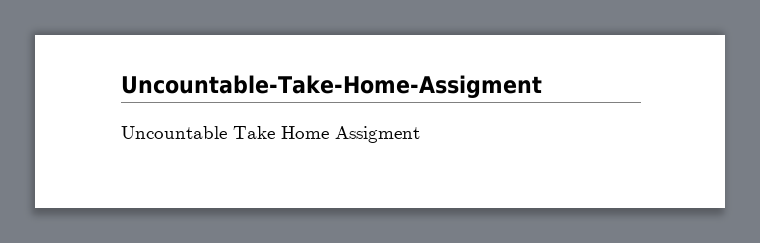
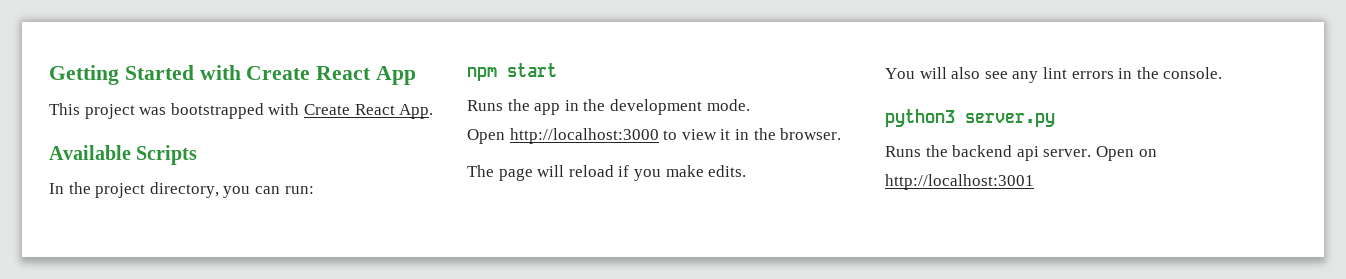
[121,75,542,98] [121,126,420,143] Uncountable-Take-Home-Assigment // Uncountable Take Home Assigment -> [49,65,417,85] [49,103,434,119] [49,145,198,165] [49,182,314,198] [467,63,557,81] [467,99,750,115] [467,128,842,144] [467,165,747,181] [885,67,1223,83] [885,109,1055,127] [885,145,1157,161] [885,174,1034,190] Getting Started with Create React App // This project was bootstrapped with Create React App. // Available Scripts // In the project directory, you can run: // npm start // Runs the app in the development mode. // Open http://localhost:3000 to view it in the browser. // The page will reload if you make edits. // You will also see any lint errors in the console. // python3 server.py // Runs the backend api server. Open on http://localhost:3001

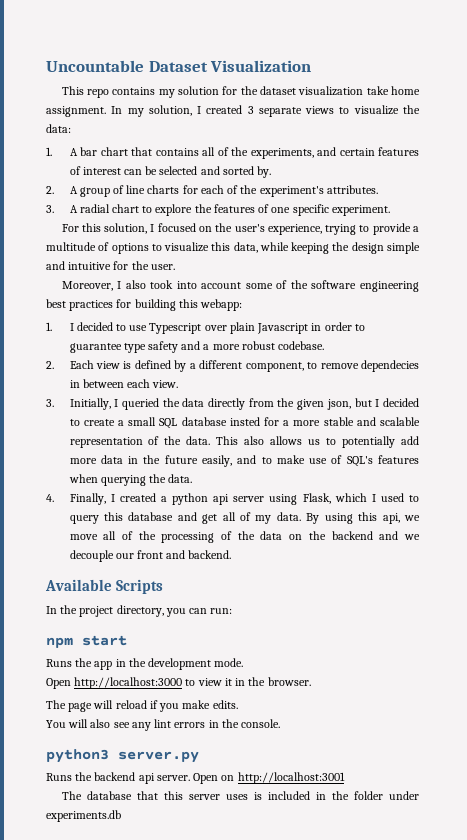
[49,65,417,85] [49,103,434,119] Getting Started with Create React App // This project was bootstrapped with Create React App. -> [46,60,312,72] [61,86,420,98] [46,105,420,117] [46,124,71,133] [46,147,419,159] [69,166,272,178] [46,185,378,197] [46,204,390,216] [61,223,419,235] [46,242,420,254] [46,261,175,270] [61,280,419,292] [46,299,243,311] [46,322,365,334] [69,341,325,353] [46,360,420,372] [69,379,179,388] [46,398,420,410] [69,417,421,429] [69,436,419,448] [69,455,419,467] [68,474,193,486] [46,493,420,505] [69,512,421,524] [69,531,421,543] [69,550,232,562] Uncountable Dataset Visualization // This repo contains my solution for the dataset visualization take home assignment. In my solution, I created 3 separate views to visualize the data: // 1. A bar chart that contains all of the experiments, and certain features of interest can be selected and sorted by. // 2. A group of line charts for each of the experiment's attributes. // 3. A radial chart to explore the features of one specific experiment. // For this solution, I focused on the user's experience, trying to provide a multitude of options to visualize this data, while keeping the design simple and intuitive for the user. // Moreover, I also took into account some of the software engineering best practices for building this webapp: // 1. I decided to use Typescript over plain Javascript in order to guarantee type safety and a more robust codebase. // 2. Each view is defined by a different component, to remove dependecies in between each view. // 3. Initially, I queried the data directly from the given json, but I decided to create a small SQL database insted for a more stable and scalable representation of the data. This also allows us to potentially add more data in the future easily, and to make use of SQL's features when querying the data. // 4. Finally, I created a python api server using Flask, which I used to query this database and get all of my data. By using this api, we move all of the processing of the data on the backend and we decouple our front and backend.
(1034, 182) none -> [61,791,419,800] [46,810,121,822] // The database that this server uses is included in the folder under experiments.db

